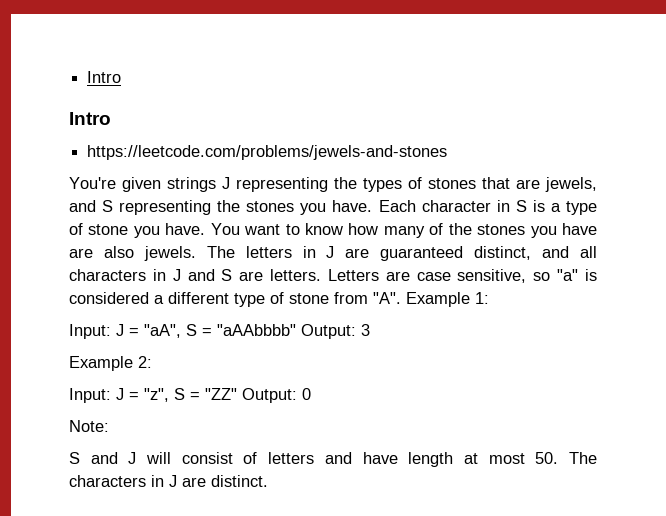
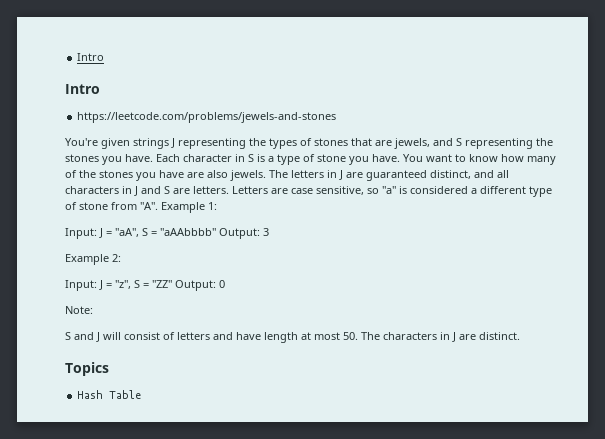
(268, 481) none -> [65,362,109,376] [77,390,142,399] // Topics // Hash Table

